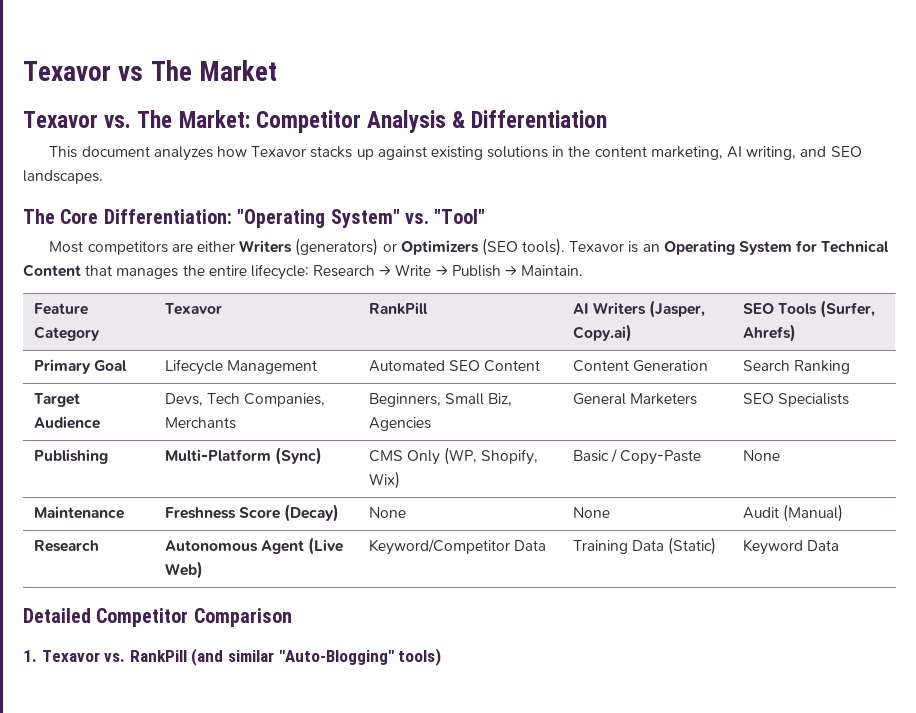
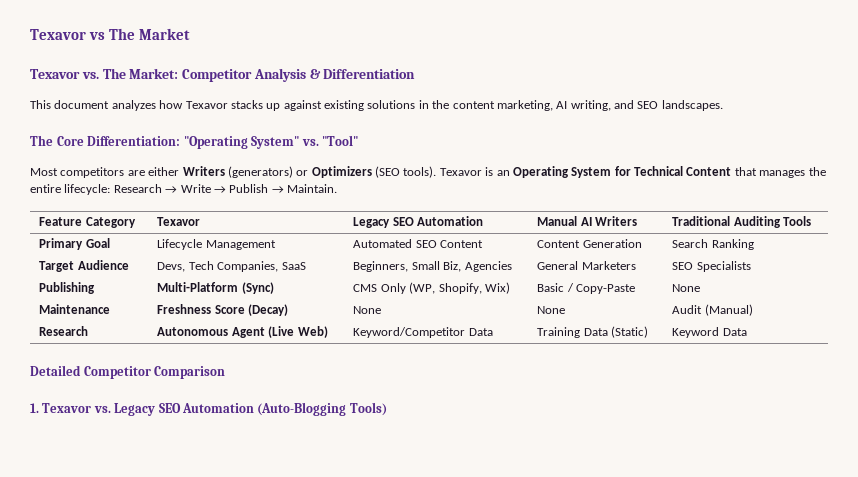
[368,302,428,315] RankPill | -> [353,216,484,228] [537,216,578,226] Legacy SEO Automation | Manual
[649,300,706,318] [572,324,632,342] [742,303,774,314] (Jasper, Copy.ai) | SEO -> [672,216,781,228] | Traditional Auditing
[820,300,876,318] [742,324,796,342] (Surfer, Ahrefs) -> (812, 221) none
[164,417,236,429] Merchants -> [281,262,306,270] SaaS
[129,648,442,666] RankPill (and similar "Auto-Blogging" tools) -> [114,402,387,416] Legacy SEO Automation (Auto-Blogging Tools)

